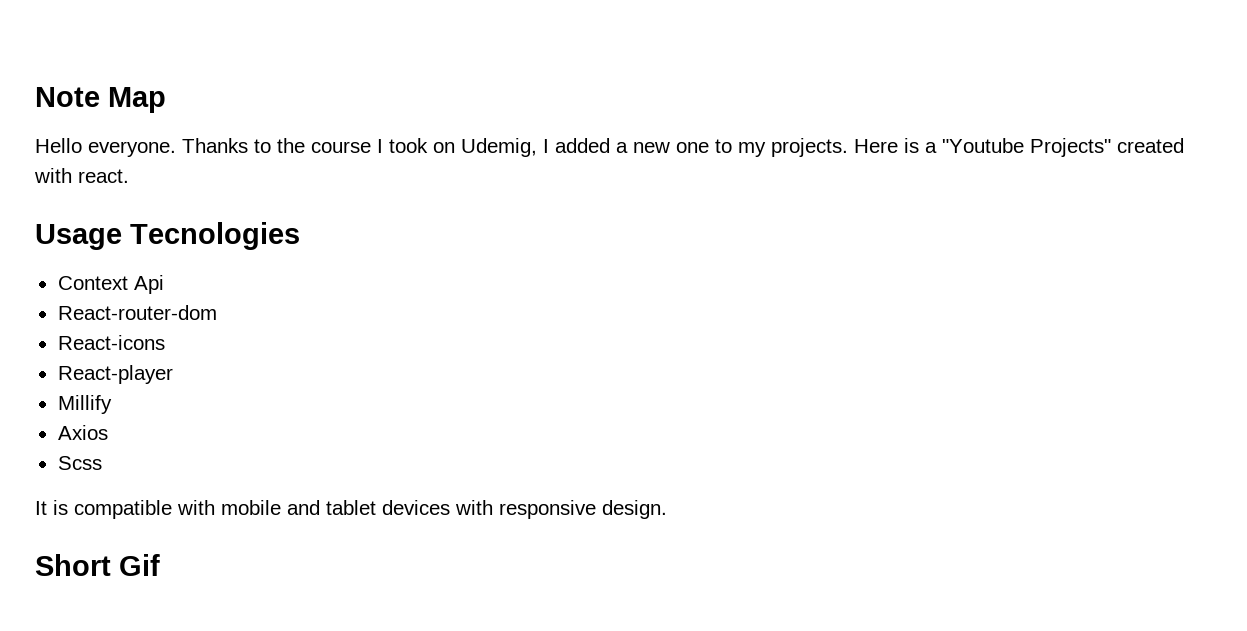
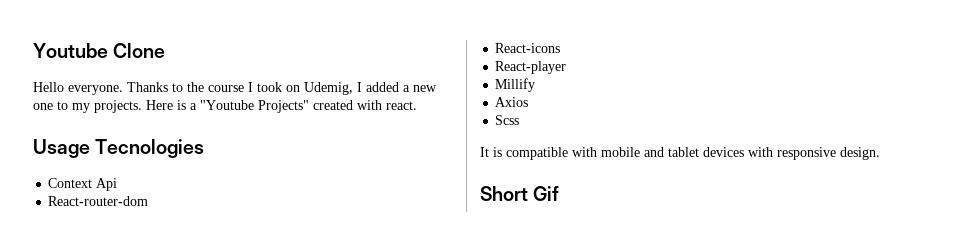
[35,87,166,113] Note Map -> [33,43,166,58] Youtube Clone

